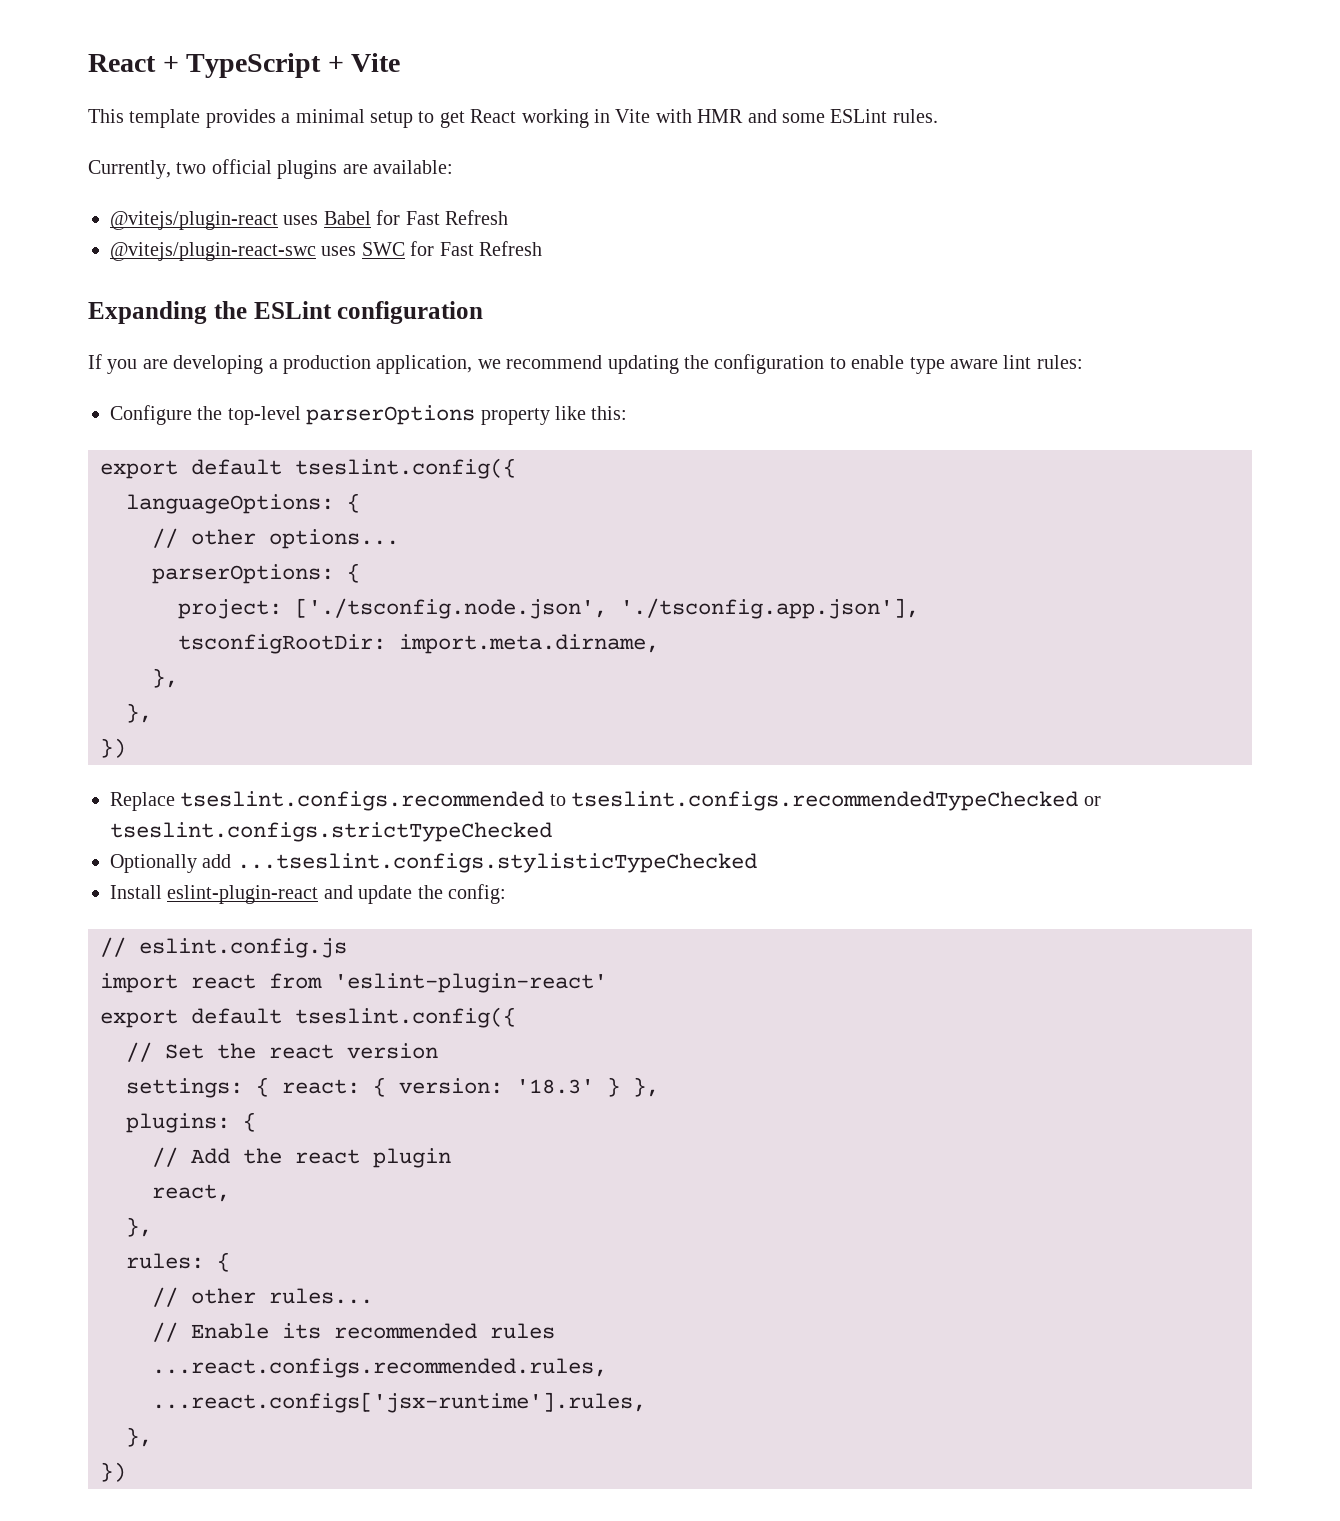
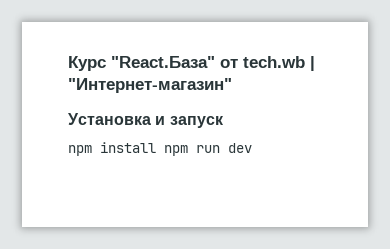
[88,53,401,78] [88,109,938,128] [88,159,453,179] [110,210,508,230] [110,241,542,261] [88,301,484,324] [88,354,1083,374] [110,405,628,425] [100,458,516,479] [126,493,360,514] [152,528,399,549] [152,563,360,584] [178,598,919,619] [178,634,659,654] [152,668,178,688] [126,703,152,723] [100,738,126,758] [110,791,1101,811] [110,822,552,842] [110,853,757,873] [110,884,506,904] [100,937,347,958] [100,973,607,993] [100,1007,516,1028] [126,1042,438,1062] [126,1077,659,1098] [126,1112,256,1133] [152,1147,451,1168] [152,1184,230,1202] [126,1217,152,1237] [126,1252,230,1272] [152,1287,373,1307] [152,1322,555,1342] [152,1358,607,1378] [152,1392,646,1413] [126,1427,152,1447] [100,1462,126,1482] React + TypeScript + Vite // This template provides a minimal setup to get React working in Vite with HMR and some ESLint rules. // Currently, two official plugins are available: // @vitejs/plugin-react uses Babel for Fast Refresh // @vitejs/plugin-react-swc uses SWC for Fast Refresh // Expanding the ESLint configuration // If you are developing a production application, we recommend updating the configuration to enable type aware lint rules: // Configure the top-level parserOptions property like this: // export default tseslint.config({ // languageOptions: { // // other options... // parserOptions: { // project: ['./tsconfig.node.json', './tsconfig.app.json'], // tsconfigRootDir: import.meta.dirname, // }, // }, // }) // Replace tseslint.configs.recommended to tseslint.configs.recommendedTypeChecked or tseslint.configs.strictTypeChecked // Optionally add ...tseslint.configs.stylisticTypeChecked // Install eslint-plugin-react and update the config: // // eslint.config.js // import react from 'eslint-plugin-react' // export default tseslint.config({ // // Set the react version // settings: { react: { version: '18.3' } }, // plugins: { // // Add the react plugin // react, // }, // rules: { // // other rules... // // Enable its recommended rules // ...react.configs.recommended.rules, // ...react.configs['jsx-runtime'].rules, // }, // }) -> [68,56,315,71] [68,78,232,93] [68,113,224,128] [68,142,252,156] Курс "React.База" от tech.wb | "Интернет-магазин" // Установка и запуск // npm install npm run dev

